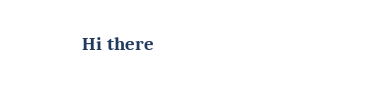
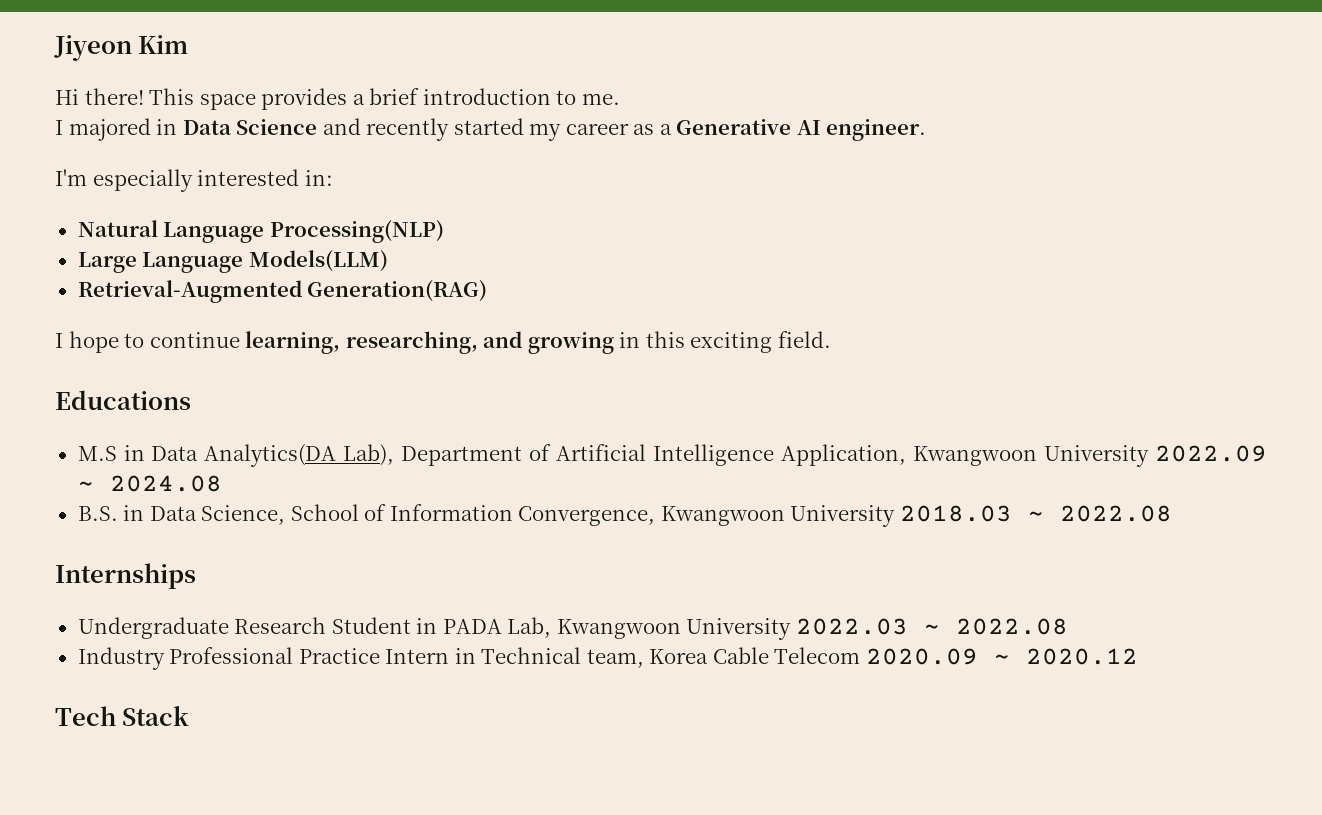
[82,37,154,50] Hi there -> [54,35,189,61] [55,88,620,110] [55,118,927,141] [55,169,333,192] [77,220,444,243] [77,250,388,273] [77,280,488,303] [55,331,831,354] [55,390,191,410] [77,444,1267,467] [77,475,222,492] [77,504,1172,527] [55,563,196,589] [77,617,1068,640] [77,647,1138,670] [55,706,190,726] Jiyeon Kim // Hi there! This space provides a brief introduction to me. // I majored in Data Science and recently started my career as a Generative AI engineer. // I'm especially interested in: // Natural Language Processing(NLP) // Large Language Models(LLM) // Retrieval-Augmented Generation(RAG) // I hope to continue learning, researching, and growing in this exciting field. // Educations // M.S in Data Analytics(DA Lab), Department of Artificial Intelligence Application, Kwangwoon University 2022.09 ~ 2024.08 // B.S. in Data Science, School of Information Convergence, Kwangwoon University 2018.03 ~ 2022.08 // Internships // Undergraduate Research Student in PADA Lab, Kwangwoon University 2022.03 ~ 2022.08 // Industry Professional Practice Intern in Technical team, Korea Cable Telecom 2020.09 ~ 2020.12 // Tech Stack

